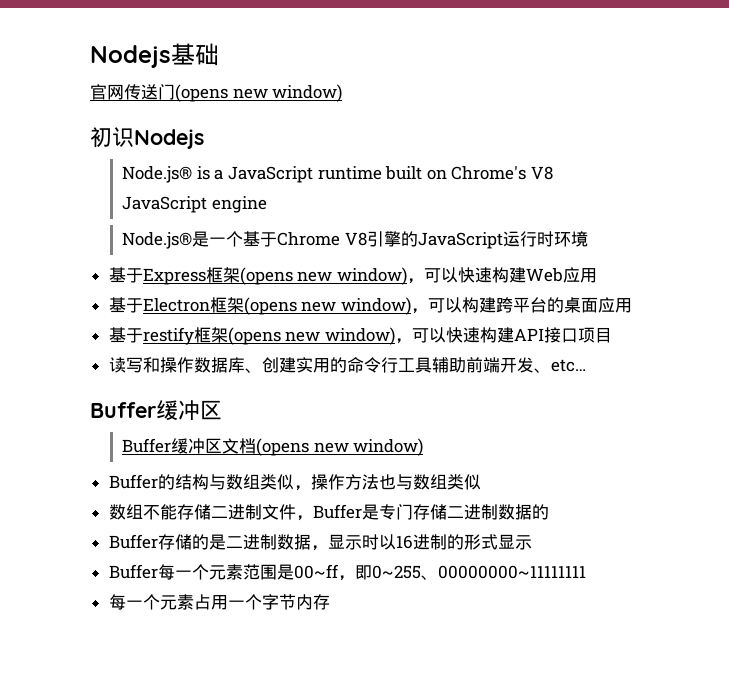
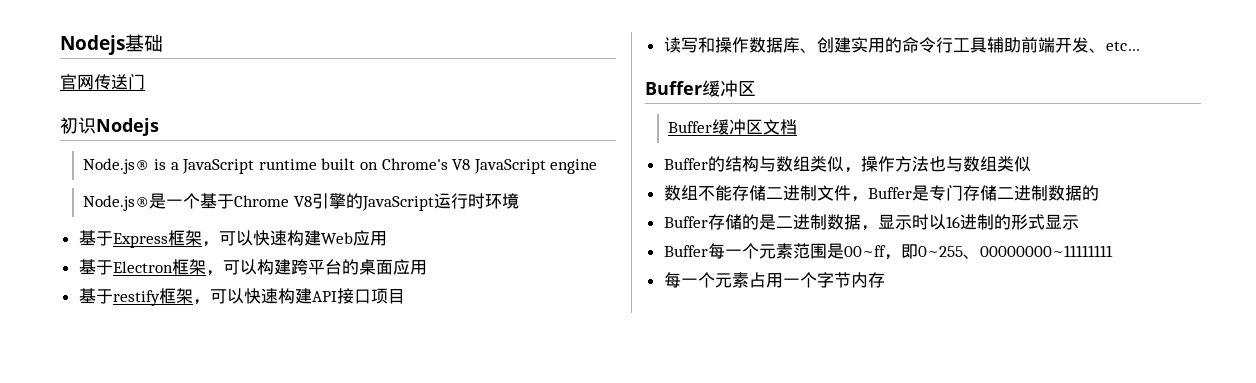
[175,84,343,102] (opens new window) -> (145, 82) none
[239,267,407,285] (opens new window) -> (202, 238) none
[243,297,411,315] (opens new window) -> (206, 267) none
[227,327,395,345] (opens new window) -> (193, 296) none
[256,438,424,456] (opens new window) -> (798, 127) none

